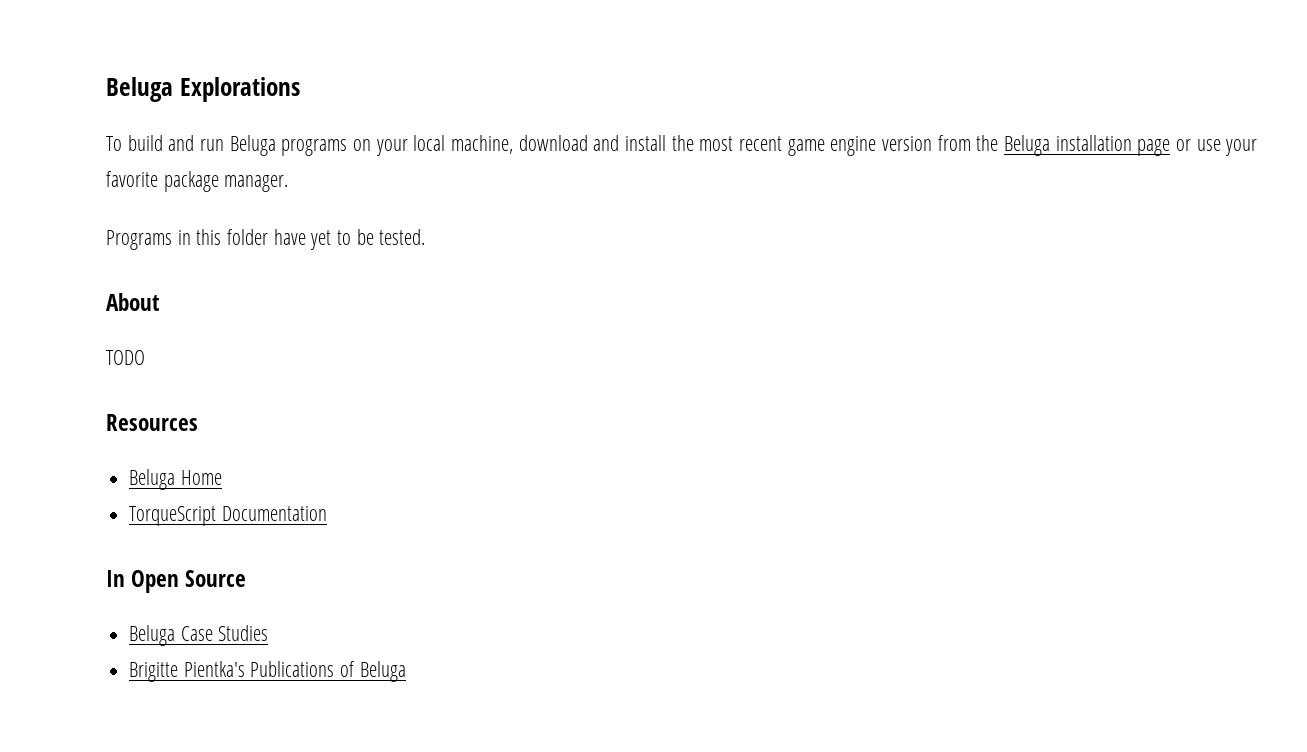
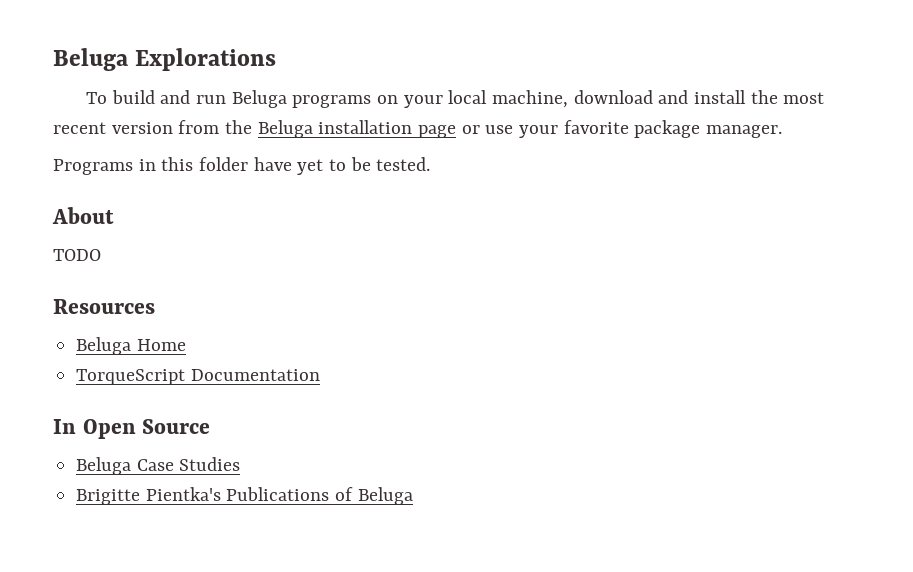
[787,136,877,156] game engine -> (106, 128) none

